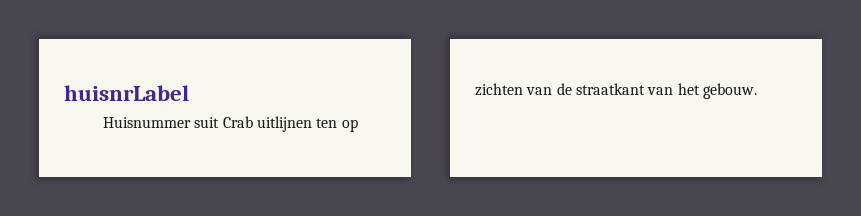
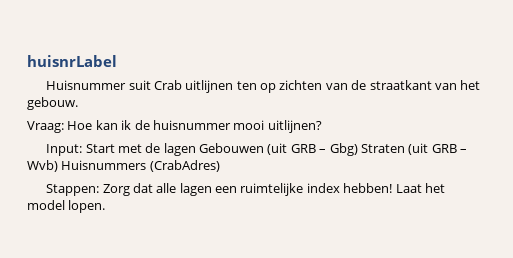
(757, 91) none -> [27,120,322,133] [46,143,468,156] [27,160,220,172] [46,183,445,196] [27,200,106,213] // Vraag: Hoe kan ik de huisnummer mooi uitlijnen? // Input: Start met de lagen Gebouwen (uit GRB – Gbg) Straten (uit GRB – Wvb) Huisnummers (CrabAdres) // Stappen: Zorg dat alle lagen een ruimtelijke index hebben! Laat het model lopen.

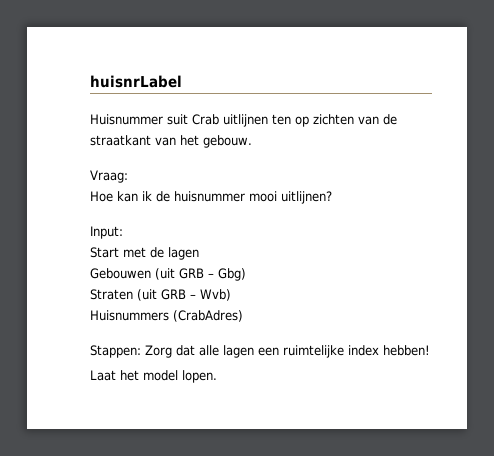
(64, 127) none -> (128, 176) //
(83, 150) none -> (123, 232) //
(196, 149) none -> (199, 253) //
(358, 149) none -> (246, 274) //
(58, 166) none -> (231, 295) //
(393, 188) none -> (430, 350) //

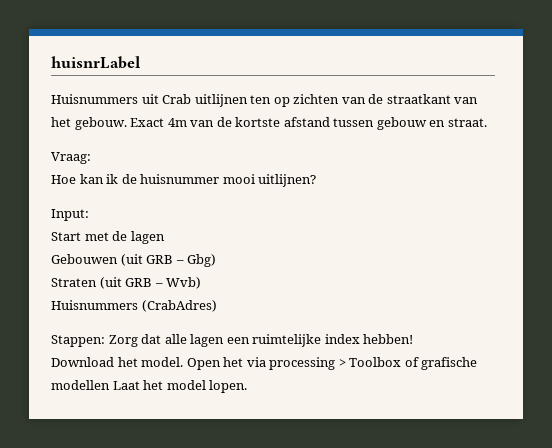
[90,114,188,125] Huisnummer suit -> [51,94,159,104] Huisnummers uit
(252, 141) none -> [130,117,487,130] Exact 4m van de kortste afstand tussen gebouw en straat.
(430, 350) none -> [51,357,478,370] [51,380,110,390] Download het model. Open het via processing > Toolbox of grafische modellen

